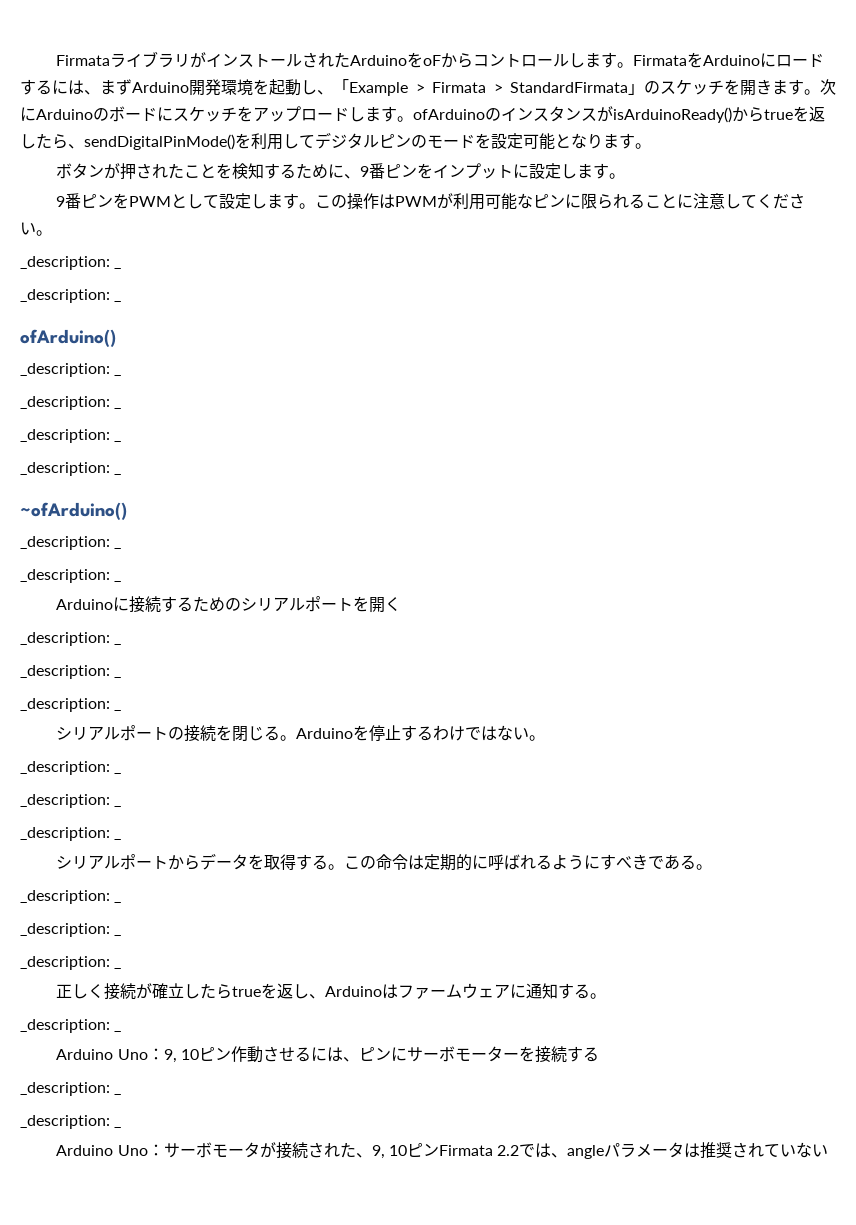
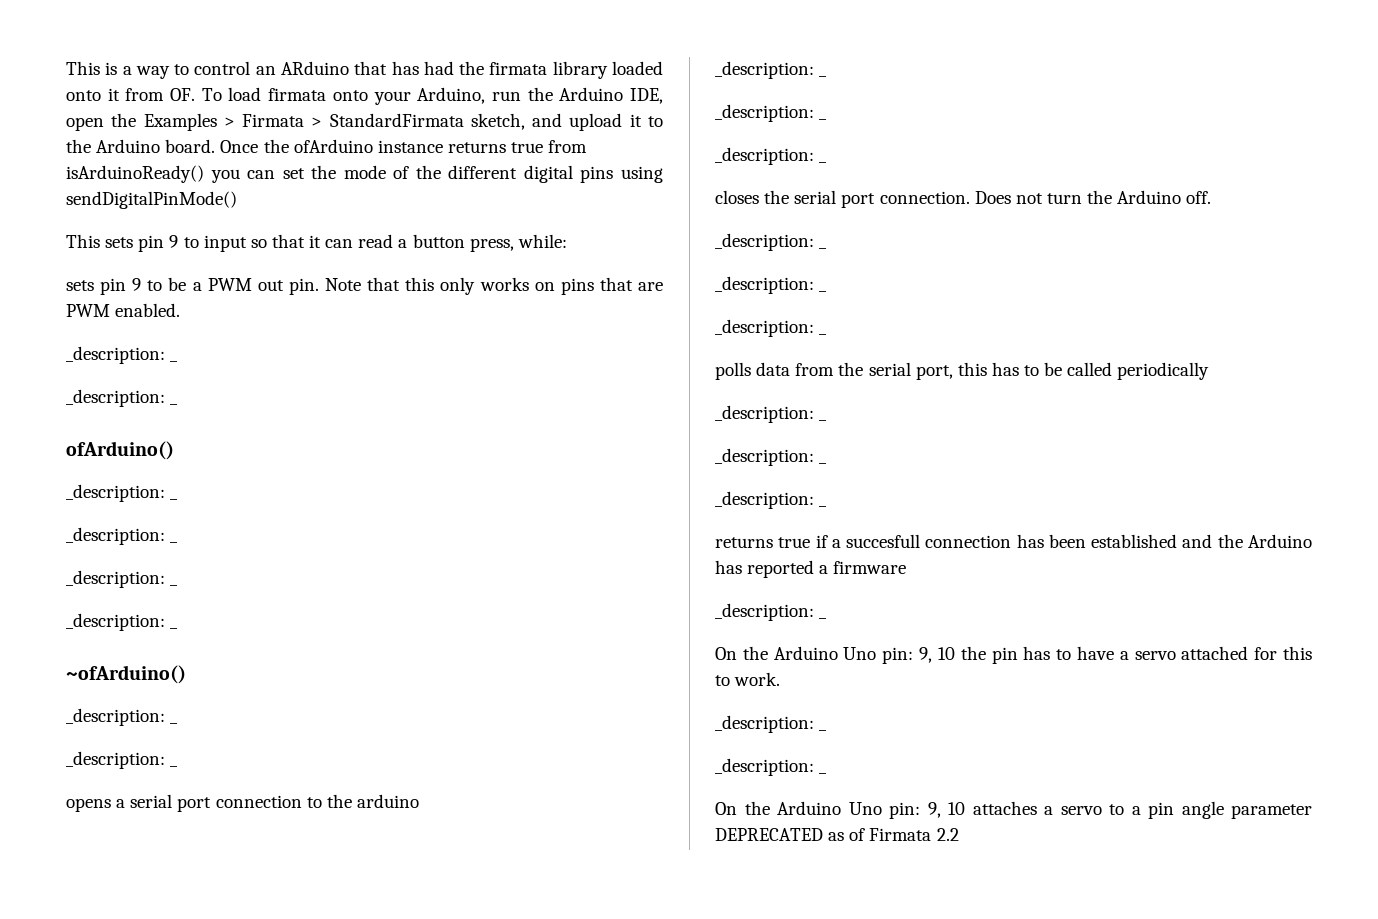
[56,51,825,68] [20,79,836,96] [20,106,825,123] [20,132,651,150] [56,163,626,180] [56,193,806,210] [20,222,52,236] FirmataライブラリがインストールされたArduinoをoFからコントロールします。FirmataをArduinoにロードするには、まずArduino開発環境を起動し、「Example > Firmata > StandardFirmata」のスケッチを開きます。次にArduinoのボードにスケッチをアップロードします。ofArduinoのインスタンスがisArduinoReady()からtrueを返したら、sendDigitalPinMode()を利用してデジタルピンのモードを設定可能となります。 // ボタンが押されたことを検知するために、9番ピンをインプットに設定します。 // 9番ピンをPWMとして設定します。この操作はPWMが利用可能なピンに限られることに注意してください。 -> [66,61,663,79] [66,87,663,105] [66,113,663,131] [66,139,588,153] [66,165,663,183] [66,191,237,209] [66,234,567,252] [66,277,663,295] [66,303,181,317] This is a way to control an ARduino that has had the firmata library loaded onto it from OF. To load firmata onto your Arduino, run the Arduino IDE, open the Examples > Firmata > StandardFirmata sketch, and upload it to the Arduino board. Once the ofArduino instance returns true from isArduinoReady() you can set the mode of the different digital pins using sendDigitalPinMode() // This sets pin 9 to input so that it can read a button press, while: // sets pin 9 to be a PWM out pin. Note that this only works on pins that are PWM enabled.
[56,596,402,613] [20,632,122,646] [20,665,122,679] [20,698,122,712] [56,725,546,742] [20,761,122,775] [20,794,122,808] [20,827,122,841] [56,853,713,871] [20,890,122,904] [20,923,122,937] [20,956,122,970] [56,983,607,1000] [20,1019,122,1033] [56,1046,600,1063] [20,1082,122,1096] [20,1115,122,1129] [56,1142,829,1159] Arduinoに接続するためのシリアルポートを開く // _description: _ // _description: _ // _description: _ // シリアルポートの接続を閉じる。Arduinoを停止するわけではない。 // _description: _ // _description: _ // _description: _ // シリアルポートからデータを取得する。この命令は定期的に呼ばれるようにすべきである。 // _description: _ // _description: _ // _description: _ // 正しく接続が確立したらtrueを返し、Arduinoはファームウェアに通知する。 // _description: _ // Arduino Uno：9, 10ピン作動させるには、ピンにサーボモーターを接続する // _description: _ // _description: _ // Arduino Uno：サーボモータが接続された、9, 10ピンFirmata 2.2では、angleパラメータは推奨されていない -> [66,794,419,812] [715,61,828,79] [715,104,828,122] [715,147,828,165] [715,190,1212,208] [715,233,828,251] [715,276,828,294] [715,319,828,337] [715,362,1210,380] [715,405,828,423] [715,448,828,466] [715,491,828,509] [715,534,1312,548] [715,560,907,578] [715,603,828,621] [715,646,1312,664] [715,672,781,686] [715,715,828,733] [715,758,828,776] [715,801,1312,819] [715,828,959,841] opens a serial port connection to the arduino // _description: _ // _description: _ // _description: _ // closes the serial port connection. Does not turn the Arduino off. // _description: _ // _description: _ // _description: _ // polls data from the serial port, this has to be called periodically // _description: _ // _description: _ // _description: _ // returns true if a succesfull connection has been established and the Arduino has reported a firmware // _description: _ // On the Arduino Uno pin: 9, 10 the pin has to have a servo attached for this to work. // _description: _ // _description: _ // On the Arduino Uno pin: 9, 10 attaches a servo to a pin angle parameter DEPRECATED as of Firmata 2.2

